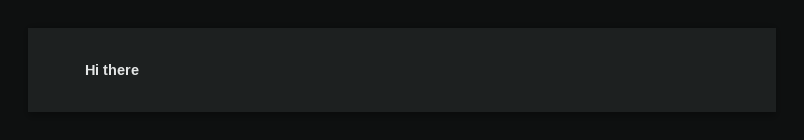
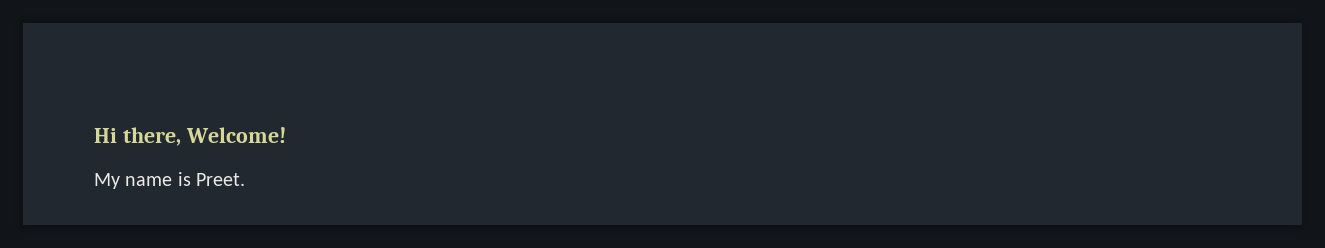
[103,64,139,75] there -> [122,127,286,146] [94,172,246,189] there, Welcome! // My name is Preet.

